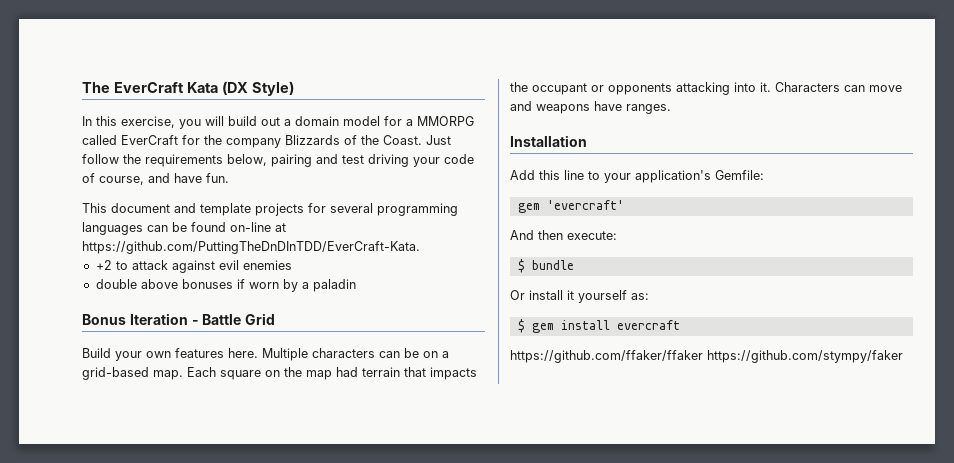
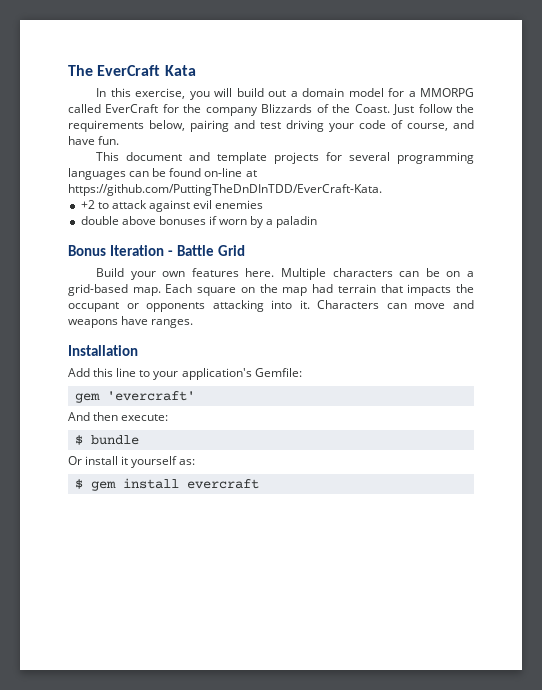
[221,81,294,96] (DX Style) -> (196, 70) none
[510,350,903,363] // https://github.com/ffaker/ffaker https://github.com/stympy/faker -> (259, 484) none

